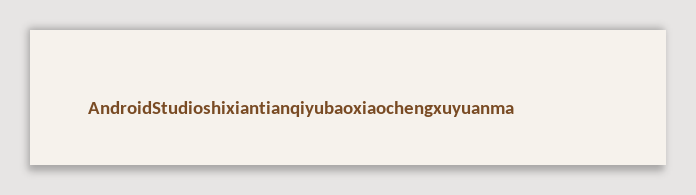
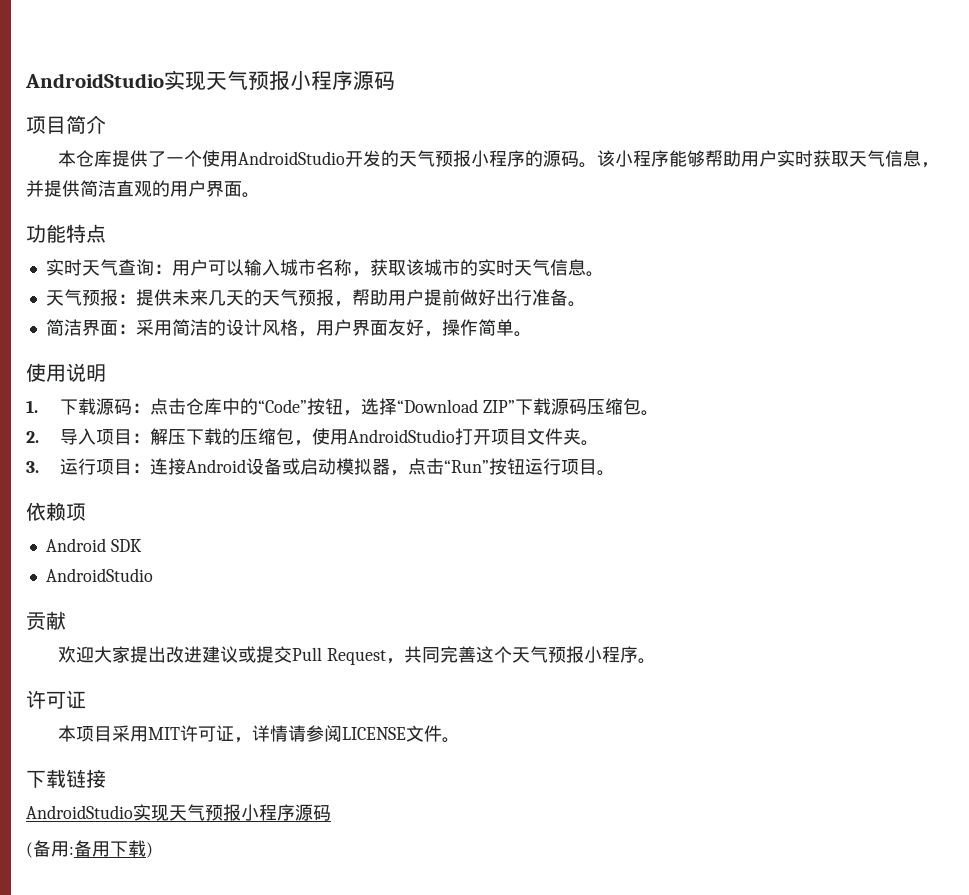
[88,101,514,117] AndroidStudioshixiantianqiyubaoxiaochengxuyuanma -> [25,70,395,91] [26,115,106,134] [58,150,940,168] [26,180,260,198] [26,224,106,243] [45,259,604,277] [45,289,586,307] [45,319,532,337] [26,363,106,382] [26,398,660,416] [26,428,600,446] [26,458,616,476] [26,502,86,521] [45,538,142,552] [45,568,153,582] [26,611,66,631] [58,646,657,665] [26,690,86,709] [58,725,461,743] [26,769,106,788] [26,804,331,821] [26,840,153,858] AndroidStudio实现天气预报小程序源码 // 项目简介 // 本仓库提供了一个使用AndroidStudio开发的天气预报小程序的源码。该小程序能够帮助用户实时获取天气信息，并提供简洁直观的用户界面。 // 功能特点 // 实时天气查询：用户可以输入城市名称，获取该城市的实时天气信息。 // 天气预报：提供未来几天的天气预报，帮助用户提前做好出行准备。 // 简洁界面：采用简洁的设计风格，用户界面友好，操作简单。 // 使用说明 // 1.下载源码：点击仓库中的“Code”按钮，选择“Download ZIP”下载源码压缩包。 // 2.导入项目：解压下载的压缩包，使用AndroidStudio打开项目文件夹。 // 3.运行项目：连接Android设备或启动模拟器，点击“Run”按钮运行项目。 // 依赖项 // Android SDK // AndroidStudio // 贡献 // 欢迎大家提出改进建议或提交Pull Request，共同完善这个天气预报小程序。 // 许可证 // 本项目采用MIT许可证，详情请参阅LICENSE文件。 // 下载链接 // AndroidStudio实现天气预报小程序源码 // (备用:备用下载)

